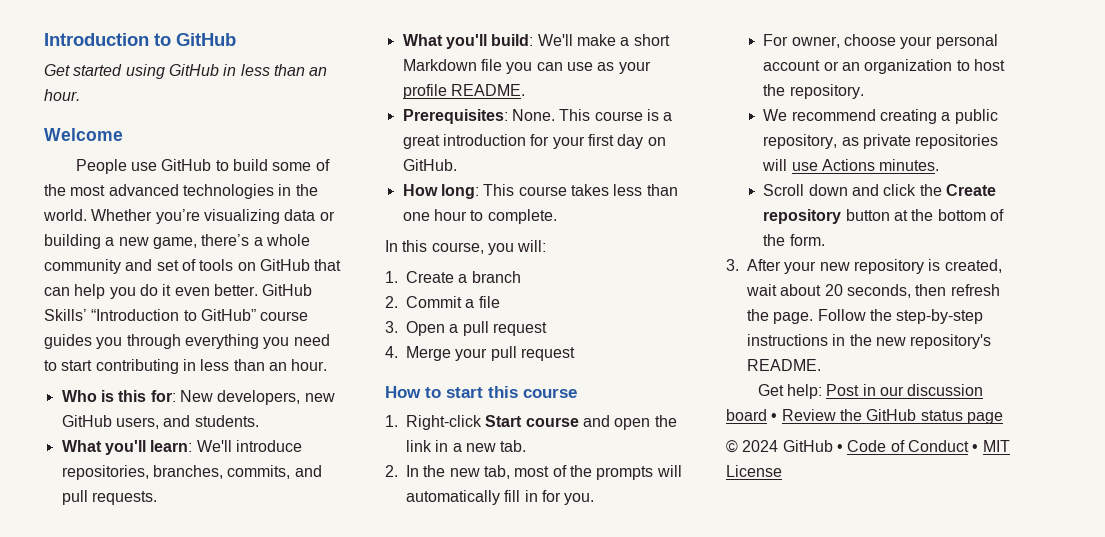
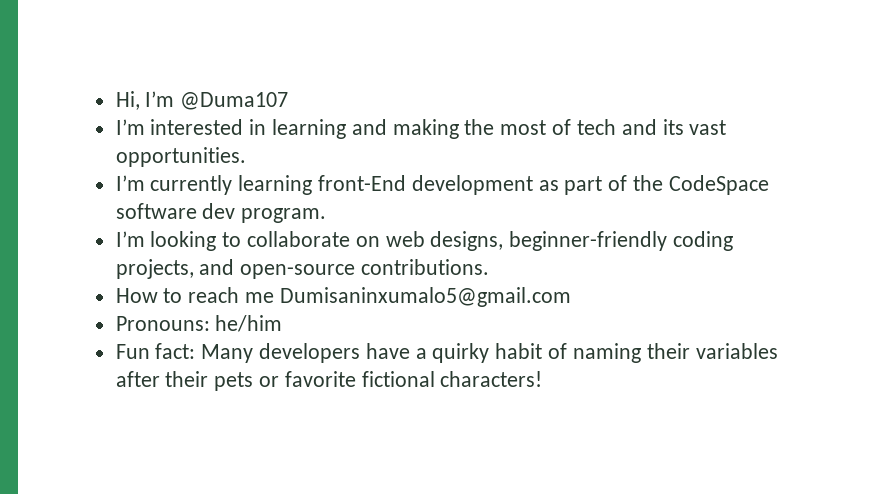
[44,33,236,46] [44,64,328,79] [44,89,80,101] [44,128,123,141] [75,159,330,174] [44,184,318,199] [43,209,335,224] [44,234,310,249] [44,259,342,274] [44,284,313,299] [44,309,309,321] [44,334,330,349] [44,359,328,374] [61,390,335,405] [61,415,259,429] [61,440,302,455] [61,465,322,480] [61,490,157,505] [402,34,670,49] [402,59,651,74] [402,84,525,99] [402,109,673,124] [402,134,666,149] [402,159,457,171] [402,184,678,199] [402,209,557,224] [385,240,547,255] [385,271,521,283] [385,296,500,308] [385,321,547,336] [385,346,575,361] [385,386,577,398] [385,415,677,430] [406,440,527,452] [385,465,682,480] [406,490,595,505] [763,34,998,49] [763,59,1005,74] [763,84,864,99] [763,109,998,124] [763,134,999,149] [762,159,940,171] [763,184,996,196] [763,209,1004,224] [763,234,825,246] [726,259,1002,274] [746,284,1000,298] [747,309,984,324] [747,334,992,349] [747,359,821,371] [757,384,984,399] [726,409,1003,424] [726,440,1010,453] [726,465,782,477] Introduction to GitHub // Get started using GitHub in less than an hour. // Welcome // People use GitHub to build some of the most advanced technologies in the world. Whether you’re visualizing data or building a new game, there’s a whole community and set of tools on GitHub that can help you do it even better. GitHub Skills’ “Introduction to GitHub” course guides you through everything you need to start contributing in less than an hour. // Who is this for: New developers, new GitHub users, and students. // What you'll learn: We'll introduce repositories, branches, commits, and pull requests. // What you'll build: We'll make a short Markdown file you can use as your profile README. // Prerequisites: None. This course is a great introduction for your first day on GitHub. // How long: This course takes less than one hour to complete. // In this course, you will: // 1. Create a branch // 2. Commit a file // 3. Open a pull request // 4. Merge your pull request // How to start this course // 1. Right-click Start course and open the link in a new tab. // 2. In the new tab, most of the prompts will automatically fill in for you. // For owner, choose your personal account or an organization to host the repository. // We recommend creating a public repository, as private repositories will use Actions minutes. // Scroll down and click the Create repository button at the bottom of the form. // 3. After your new repository is created, wait about 20 seconds, then refresh the page. Follow the step-by-step instructions in the new repository's README. // Get help: Post in our discussion board • Review the GitHub status page // © 2024 GitHub • Code of Conduct • MIT License -> [115,91,289,110] [115,119,727,139] [115,147,246,167] [115,175,769,195] [115,203,327,223] [115,231,734,251] [115,259,490,279] [115,287,571,307] [115,315,283,332] [115,343,778,363] [115,371,543,391] Hi, I’m @Duma107 // I’m interested in learning and making the most of tech and its vast opportunities. // I’m currently learning front-End development as part of the CodeSpace software dev program. // I’m looking to collaborate on web designs, beginner-friendly coding projects, and open-source contributions. // How to reach me Dumisaninxumalo5@gmail.com // Pronouns: he/him // Fun fact: Many developers have a quirky habit of naming their variables after their pets or favorite fictional characters!

